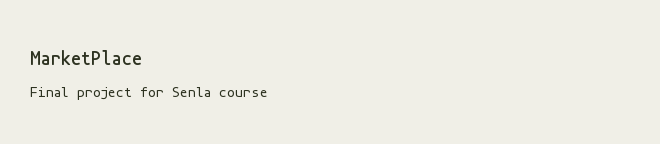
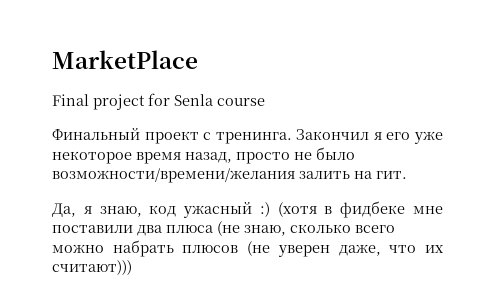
(268, 93) none -> [52,128,443,144] [52,147,355,164] [52,168,407,183] [52,201,443,218] [52,221,395,236] [52,240,445,257] [52,260,132,275] // Финальный проект с тренинга. Закончил я его уже некоторое время назад, просто не было возможности/времени/желания залить на гит. // Да, я знаю, код ужасный :) (хотя в фидбеке мне поставили два плюса (не знаю, сколько всего можно набрать плюсов (не уверен даже, что их считают)))

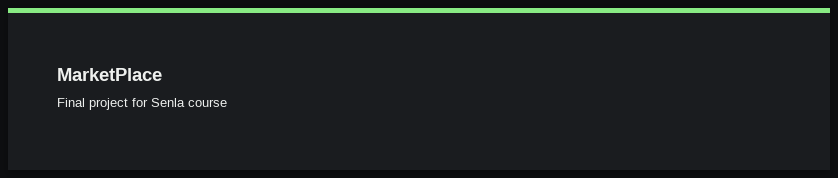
[52,128,443,144] [52,147,355,164] [52,168,407,183] [52,201,443,218] [52,221,395,236] [52,240,445,257] [52,260,132,275] // Финальный проект с тренинга. Закончил я его уже некоторое время назад, просто не было возможности/времени/желания залить на гит. // Да, я знаю, код ужасный :) (хотя в фидбеке мне поставили два плюса (не знаю, сколько всего можно набрать плюсов (не уверен даже, что их считают))) -> (227, 103) none

